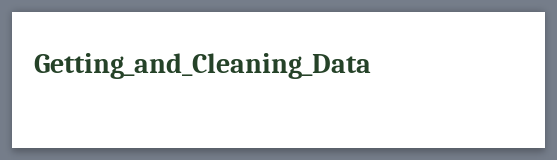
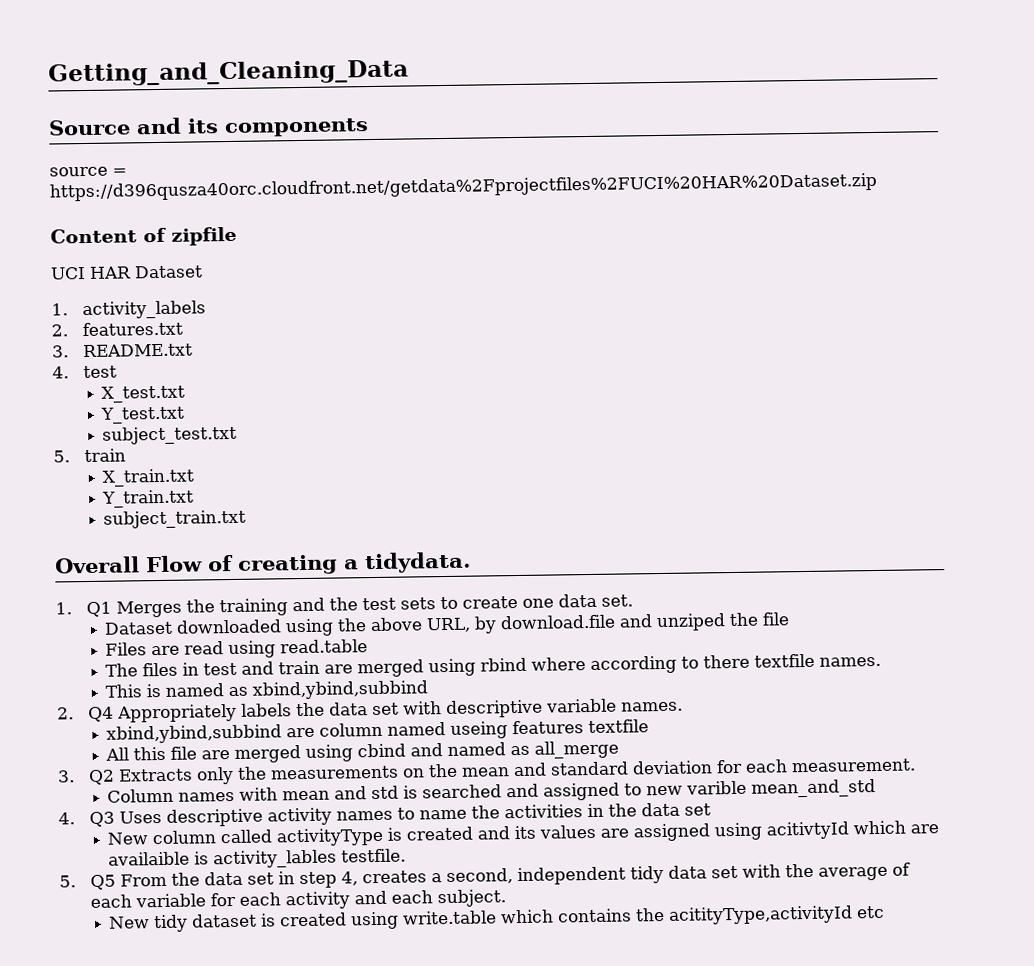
(371, 66) none -> [48,117,369,138] [49,166,127,177] [49,172,877,202] [50,226,237,246] [50,265,203,280] [51,300,207,320] [51,321,184,337] [52,343,194,358] [52,365,118,379] [101,385,186,403] [100,406,186,424] [102,425,238,445] [53,448,127,463] [102,468,196,487] [102,489,195,508] [103,509,247,529] [54,551,471,575] [55,593,634,618] [104,612,791,637] [105,639,369,659] [105,653,882,678] [105,680,429,700] [57,698,684,723] [106,719,650,744] [105,740,620,763] [57,758,917,786] [107,779,877,803] [58,802,712,827] [107,820,940,847] [108,848,407,869] [59,862,912,890] [90,889,507,910] [109,905,886,933] // Source and its components // source = https://d396qusza40orc.cloudfront.net/getdata%2Fprojectfiles%2FUCI%20HAR%20Dataset.zip // Content of zipfile // UCI HAR Dataset // 1. activity_labels // 2. features.txt // 3. README.txt // 4. test // X_test.txt // Y_test.txt // subject_test.txt // 5. train // X_train.txt // Y_train.txt // subject_train.txt // Overall Flow of creating a tidydata. // 1. Q1 Merges the training and the test sets to create one data set. // Dataset downloaded using the above URL, by download.file and unziped the file // Files are read using read.table // The files in test and train are merged using rbind where according to there textfile names. // This is named as xbind,ybind,subbind // 2. Q4 Appropriately labels the data set with descriptive variable names. // xbind,ybind,subbind are column named useing features textfile // All this file are merged using cbind and named as all_merge // 3. Q2 Extracts only the measurements on the mean and standard deviation for each measurement. // Column names with mean and std is searched and assigned to new varible mean_and_std // 4. Q3 Uses descriptive activity names to name the activities in the data set // New column called activityType is created and its values are assigned using acitivtyId which are availaible is activity_lables testfile. // 5. Q5 From the data set in step 4, creates a second, independent tidy data set with the average of each variable for each activity and each subject. // New tidy dataset is created using write.table which contains the acitityType,activityId etc

